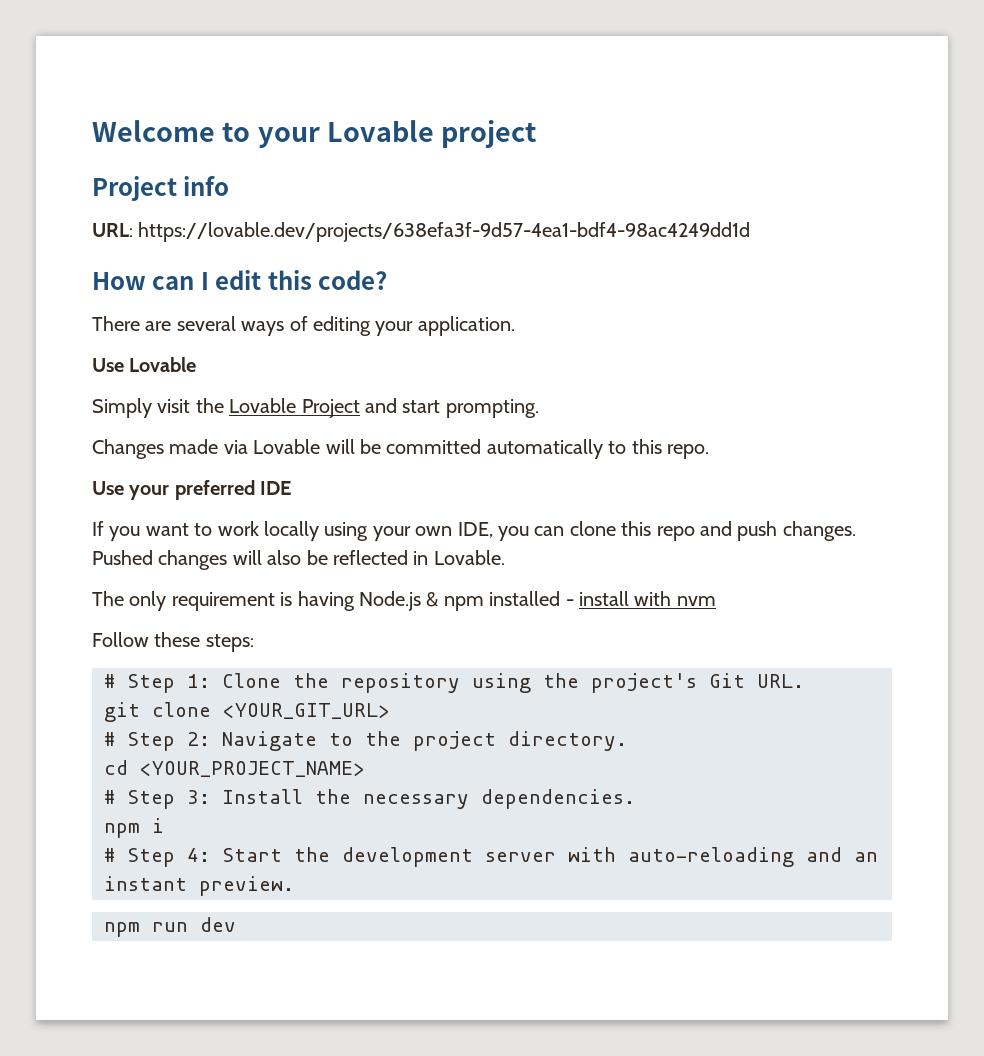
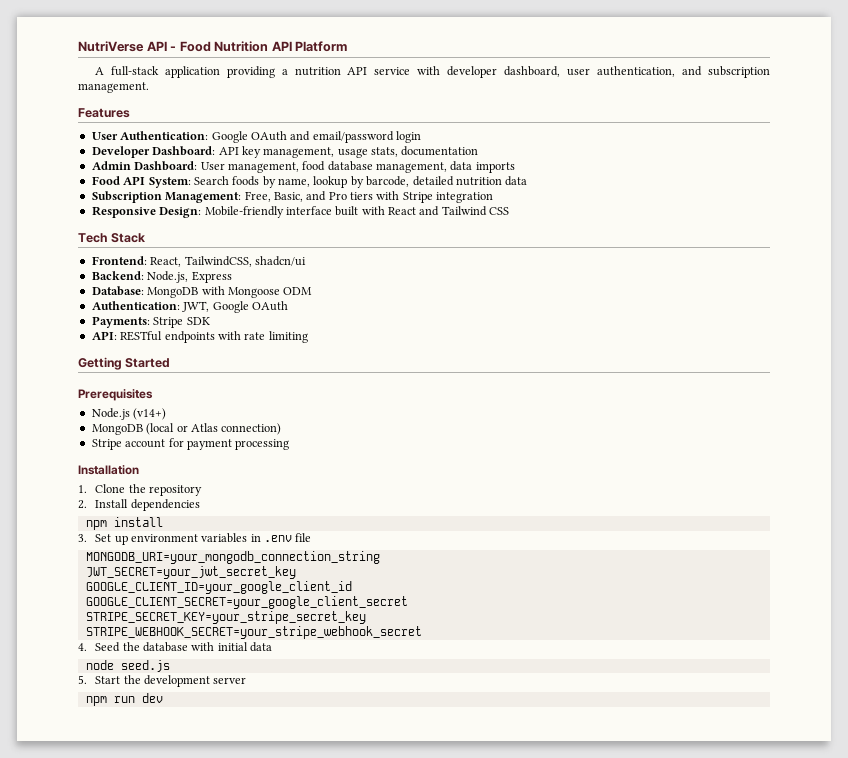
[92,120,537,148] [92,176,230,201] [92,222,751,242] [92,270,388,290] [92,316,515,336] [92,357,197,372] [92,398,539,418] [92,439,709,459] [92,480,292,500] [92,521,856,541] [92,550,505,570] [92,591,716,611] [92,632,254,652] [104,673,804,693] [104,702,390,722] [104,731,627,751] [104,760,365,777] [104,789,635,809] [104,818,164,838] [104,847,878,867] [104,876,294,896] Welcome to your Lovable project // Project info // URL: https://lovable.dev/projects/638efa3f-9d57-4ea1-bdf4-98ac4249dd1d // How can I edit this code? // There are several ways of editing your application. // Use Lovable // Simply visit the Lovable Project and start prompting. // Changes made via Lovable will be committed automatically to this repo. // Use your preferred IDE // If you want to work locally using your own IDE, you can clone this repo and push changes. Pushed changes will also be reflected in Lovable. // The only requirement is having Node.js & npm installed - install with nvm // Follow these steps: // # Step 1: Clone the repository using the project's Git URL. // git clone <YOUR_GIT_URL> // # Step 2: Navigate to the project directory. // cd <YOUR_PROJECT_NAME> // # Step 3: Install the necessary dependencies. // npm i // # Step 4: Start the development server with auto-reloading and an instant preview. -> [78,41,348,52] [94,66,770,78] [78,82,149,93] [78,108,130,118] [91,131,421,143] [91,146,479,158] [91,161,515,173] [91,176,528,188] [91,191,494,203] [91,206,510,218] [78,233,146,243] [91,256,306,267] [91,271,232,283] [91,286,313,298] [91,301,288,313] [91,316,210,328] [91,331,308,343] [78,357,171,370] [78,389,153,401] [91,408,167,420] [91,423,282,435] [91,438,290,450] [78,465,139,475] [78,484,202,496] [78,499,200,511] [85,517,163,530] [78,533,312,545] [85,551,380,564] [85,566,296,579] [85,581,352,594] [85,596,408,609] [85,611,366,624] [85,626,422,639] [78,642,273,652] [85,660,170,672] [78,675,247,687] NutriVerse API - Food Nutrition API Platform // A full-stack application providing a nutrition API service with developer dashboard, user authentication, and subscription management. // Features // User Authentication: Google OAuth and email/password login // Developer Dashboard: API key management, usage stats, documentation // Admin Dashboard: User management, food database management, data imports // Food API System: Search foods by name, lookup by barcode, detailed nutrition data // Subscription Management: Free, Basic, and Pro tiers with Stripe integration // Responsive Design: Mobile-friendly interface built with React and Tailwind CSS // Tech Stack // Frontend: React, TailwindCSS, shadcn/ui // Backend: Node.js, Express // Database: MongoDB with Mongoose ODM // Authentication: JWT, Google OAuth // Payments: Stripe SDK // API: RESTful endpoints with rate limiting // Getting Started // Prerequisites // Node.js (v14+) // MongoDB (local or Atlas connection) // Stripe account for payment processing // Installation // 1. Clone the repository // 2. Install dependencies // npm install // 3. Set up environment variables in .env file // MONGODB_URI=your_mongodb_connection_string // JWT_SECRET=your_jwt_secret_key // GOOGLE_CLIENT_ID=your_google_client_id // GOOGLE_CLIENT_SECRET=your_google_client_secret // STRIPE_SECRET_KEY=your_stripe_secret_key // STRIPE_WEBHOOK_SECRET=your_stripe_webhook_secret // 4. Seed the database with initial data // node seed.js // 5. Start the development server

